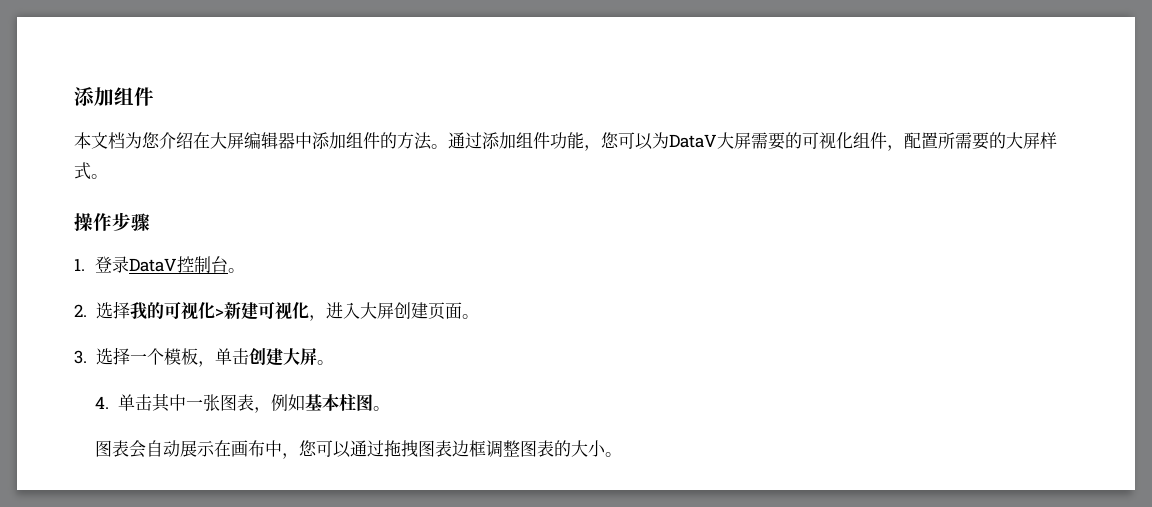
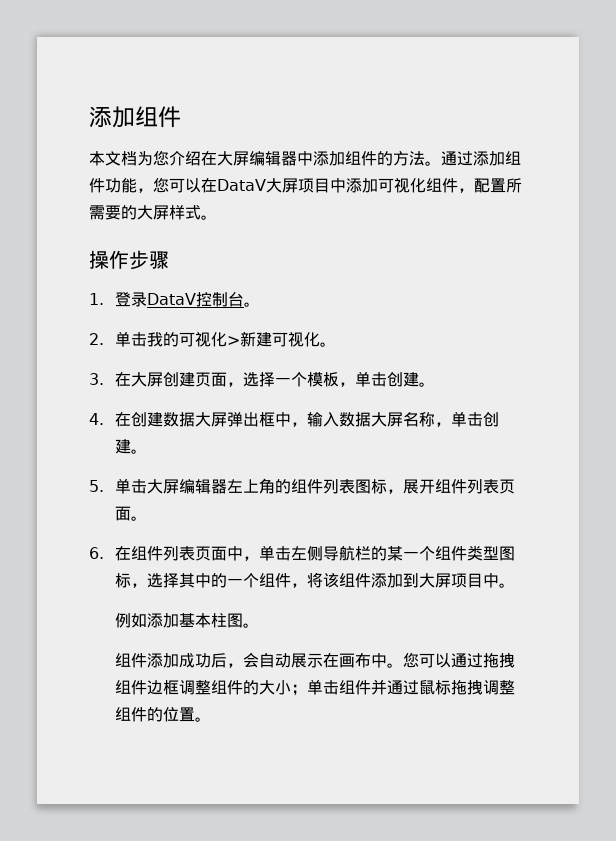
[652,132,669,149] 为 -> [201,178,217,193] 在
[751,132,802,150] 需要的 -> [298,178,378,193] 项目中添加
[95,301,130,319] 选择 -> [114,331,147,347] 单击
[308,302,360,321] ，进入 -> [319,342,336,347] [89,372,131,387] 。 // 3.在
[461,314,479,319] [74,350,87,364] 。 // 3. -> [226,382,243,387] ，
[282,348,334,365] [95,393,305,413] 大屏。 // 4.单击其中一张图表，例如 -> [418,382,435,387] [89,411,499,427] [114,439,147,454] [89,478,515,494] [114,506,147,521] [89,545,515,561] [114,572,515,588] [114,613,179,628] 。 // 4.在创建数据大屏弹出框中，输入数据大屏名称，单击创建。 // 5.单击大屏编辑器左上角的组件列表图标，展开组件列表页面。 // 6.在组件列表页面中，单击左侧导航栏的某一个组件类型图标，选择其中的一个组件，将该组件添加到大屏项目中。 // 例如添加
[95,440,130,457] 图表 -> [114,653,243,668] 组件添加成功后，
[282,453,300,459] ， -> [386,663,403,668] 。
[418,440,453,457] 图表 -> [114,680,147,695] 组件
[520,440,607,457] 图表的大小 -> [210,679,515,696] [114,707,195,722] 组件的大小；单击组件并通过鼠标拖拽调整组件的位置

